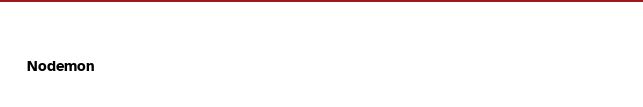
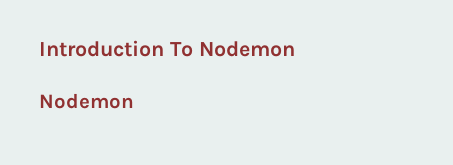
[27,61,95,71] Nodemon -> [39,40,295,57] [39,93,134,109] Introduction To Nodemon // Nodemon

